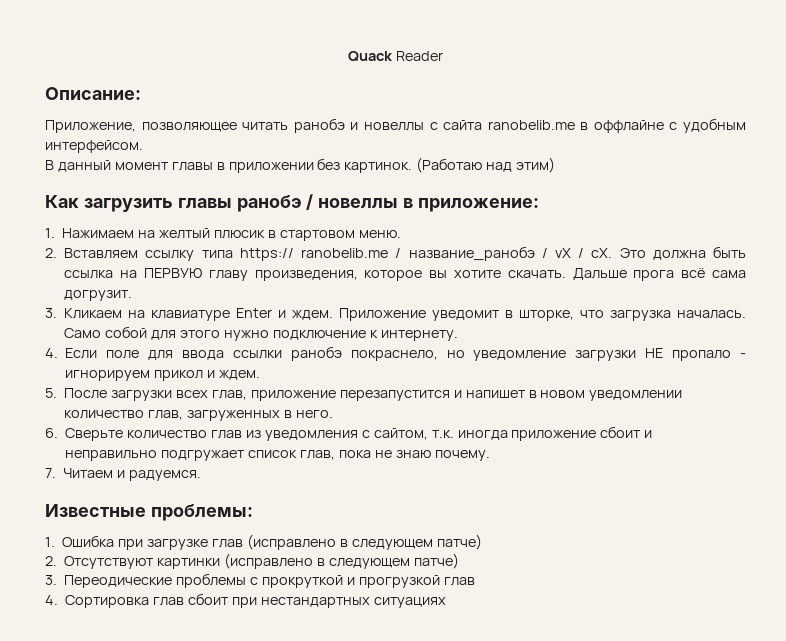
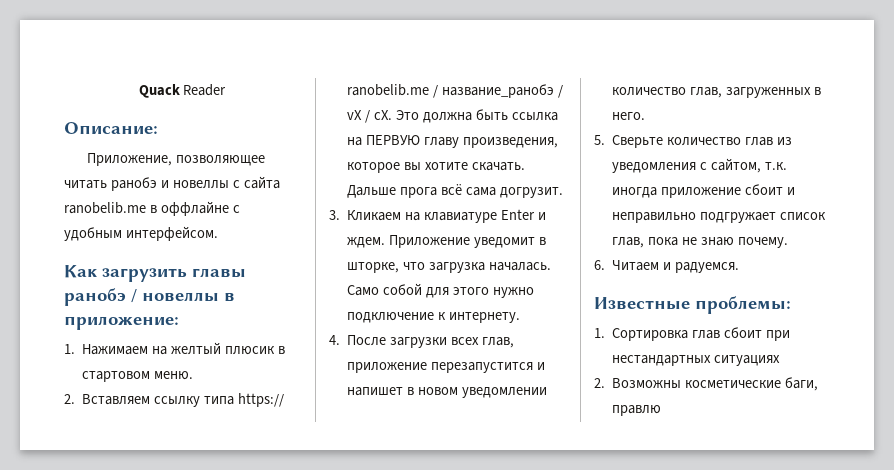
[45,157,556,173] // В данный момент главы в приложении без картинок. (Работаю над этим) -> (218, 233) none
[65,346,747,361] [65,370,260,381] [45,388,57,398] Если поле для ввода ссылки ранобэ покраснело, но уведомление загрузки НЕ пропало - игнорируем прикол и ждем. // 5. -> (340, 340) none
[45,428,58,438] 6. -> [594,135,605,145] 5.
[45,468,56,478] 7. -> [594,260,605,270] 6.
[62,534,482,550] [45,553,459,569] [45,573,475,588] [45,595,58,605] Ошибка при загрузке глав (исправлено в следующем патче) // 2. Отсутствуют картинки (исправлено в следующем патче) // 3. Переодические проблемы с прокруткой и прогрузкой глав // 4. -> (605, 333) none
(446, 602) none -> [594,377,819,391] [612,405,662,416] // 2. Возможны косметические баги, правлю

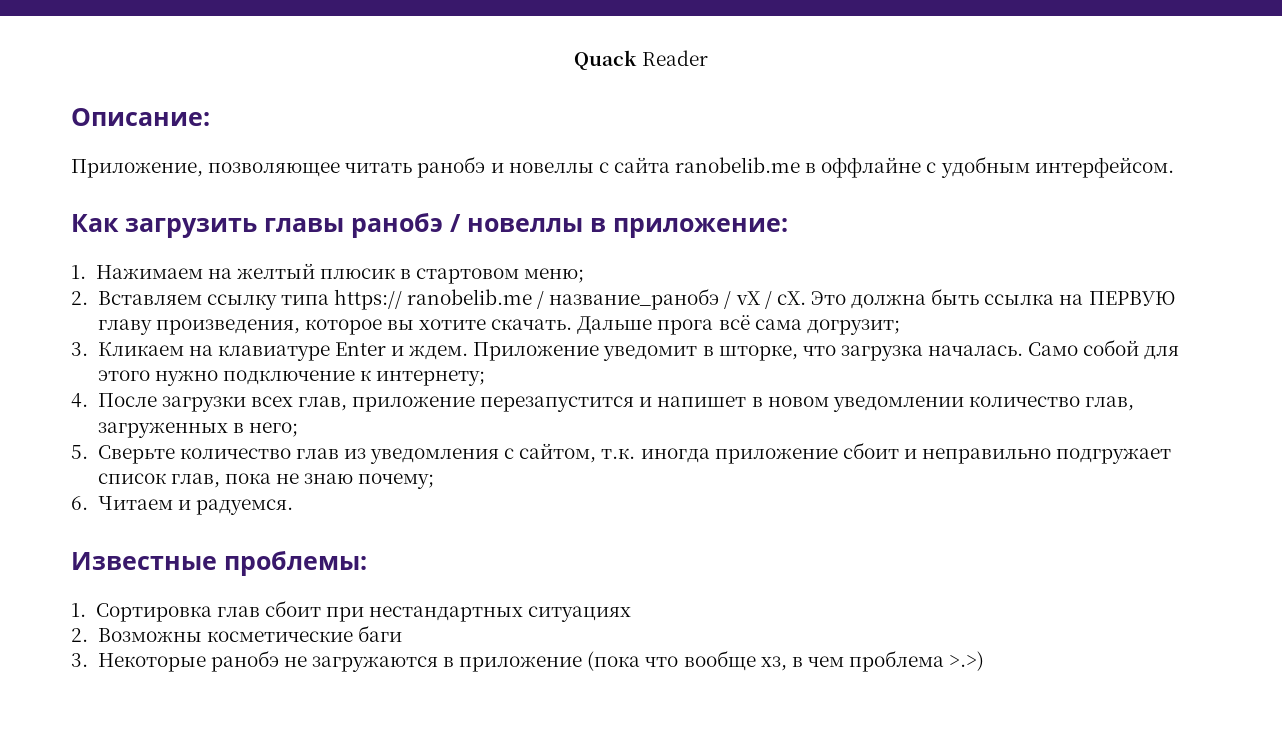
[154,371,194,380] меню. -> [524,268,585,283] меню;
[499,187,563,198] догрузит. -> [806,319,900,335] догрузит;
[449,312,521,323] интернету. -> [376,370,486,386] интернету;
[612,112,646,120] него. -> [248,422,298,437] него;
[737,237,788,248] почему. -> [358,473,435,489] почему;
[785,377,819,391] [612,405,662,416] баги, правлю -> [357,625,402,642] [71,650,985,672] баги // 3. Некоторые ранобэ не загружаются в приложение (пока что вообще хз, в чем проблема >.>)

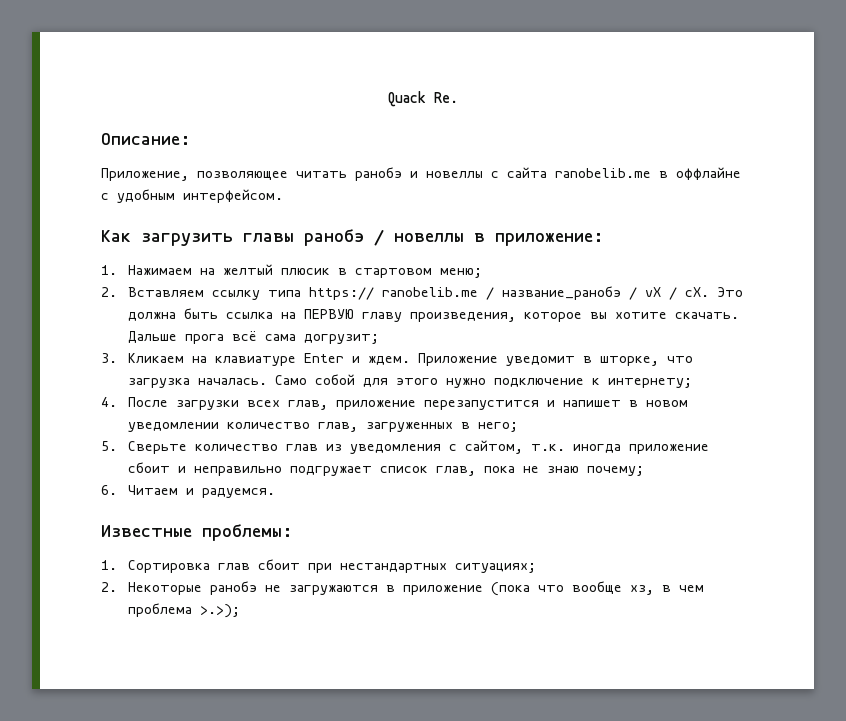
[641,50,708,66] Reader -> [434,92,458,103] Re.
[528,606,632,622] [71,625,402,642] [71,653,88,667] ситуациях // 2. Возможны косметические баги // 3. -> [455,563,537,573] [101,582,117,592] ситуациях; // 2.
[949,651,985,671] >.>) -> [200,604,241,618] >.>);

